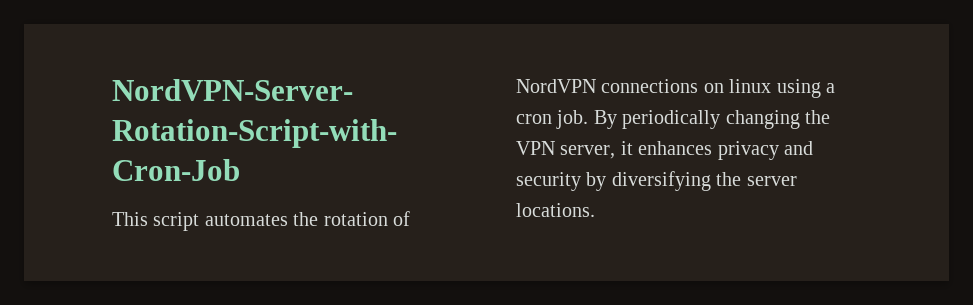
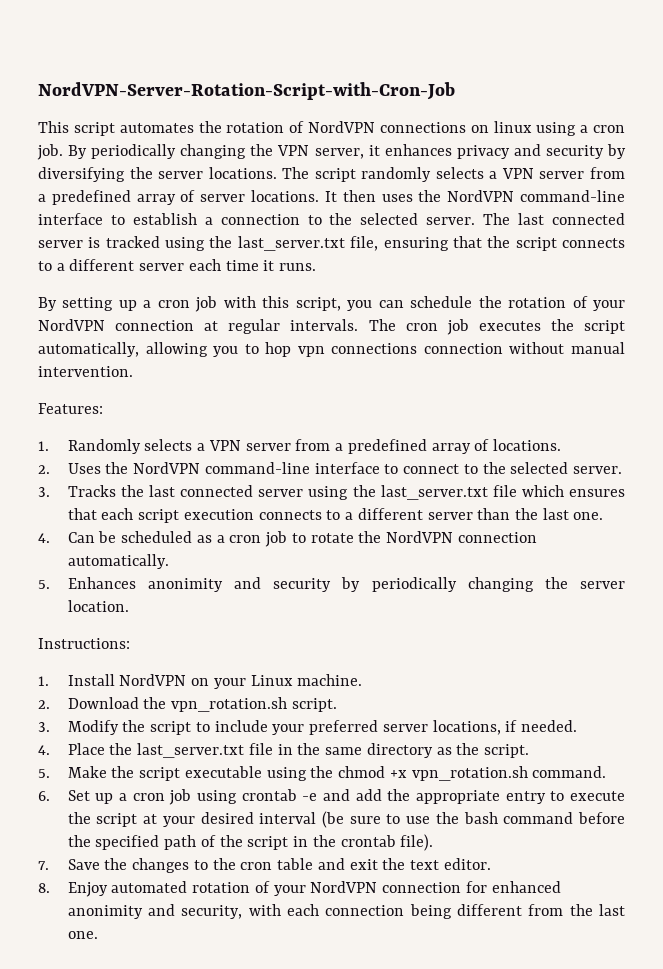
(595, 210) none -> [282,167,625,182] [38,190,625,205] [38,213,626,225] [38,236,626,251] [38,259,317,271] [38,296,625,312] [38,319,626,335] [38,342,625,357] [38,366,133,377] [38,403,103,414] [38,439,561,454] [38,462,622,474] [38,485,625,500] [67,508,604,523] [38,531,537,547] [67,554,169,569] [38,577,625,592] [67,600,129,612] [38,638,130,649] [38,674,363,689] [38,697,337,712] [38,720,577,735] [38,743,529,758] [38,766,607,781] [38,789,625,805] [67,811,626,828] [67,834,434,851] [38,858,491,873] [38,881,561,897] [67,904,625,919] [67,931,98,939] The script randomly selects a VPN server from a predefined array of server locations. It then uses the NordVPN command-line interface to establish a connection to the selected server. The last connected server is tracked using the last_server.txt file, ensuring that the script connects to a different server each time it runs. // By setting up a cron job with this script, you can schedule the rotation of your NordVPN connection at regular intervals. The cron job executes the script automatically, allowing you to hop vpn connections connection without manual intervention. // Features: // 1. Randomly selects a VPN server from a predefined array of locations. // 2. Uses the NordVPN command-line interface to connect to the selected server. // 3. Tracks the last connected server using the last_server.txt file which ensures that each script execution connects to a different server than the last one. // 4. Can be scheduled as a cron job to rotate the NordVPN connection automatically. // 5. Enhances anonimity and security by periodically changing the server location. // Instructions: // 1. Install NordVPN on your Linux machine. // 2. Download the vpn_rotation.sh script. // 3. Modify the script to include your preferred server locations, if needed. // 4. Place the last_server.txt file in the same directory as the script. // 5. Make the script executable using the chmod +x vpn_rotation.sh command. // 6. Set up a cron job using crontab -e and add the appropriate entry to execute the script at your desired interval (be sure to use the bash command before the specified path of the script in the crontab file). // 7. Save the changes to the cron table and exit the text editor. // 8. Enjoy automated rotation of your NordVPN connection for enhanced anonimity and security, with each connection being different from the last one.

